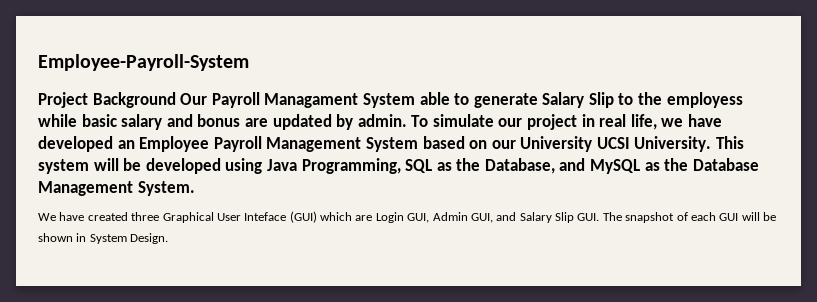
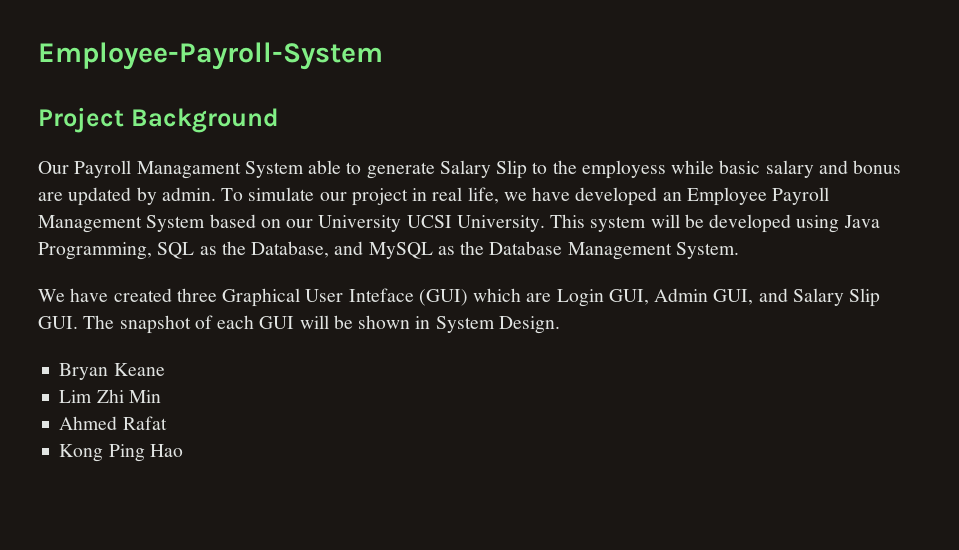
(176, 100) none -> (279, 120) //
(169, 238) none -> [59,363,165,380] [59,389,161,403] [59,416,167,430] [59,444,183,462] // Bryan Keane // Lim Zhi Min // Ahmed Rafat // Kong Ping Hao

